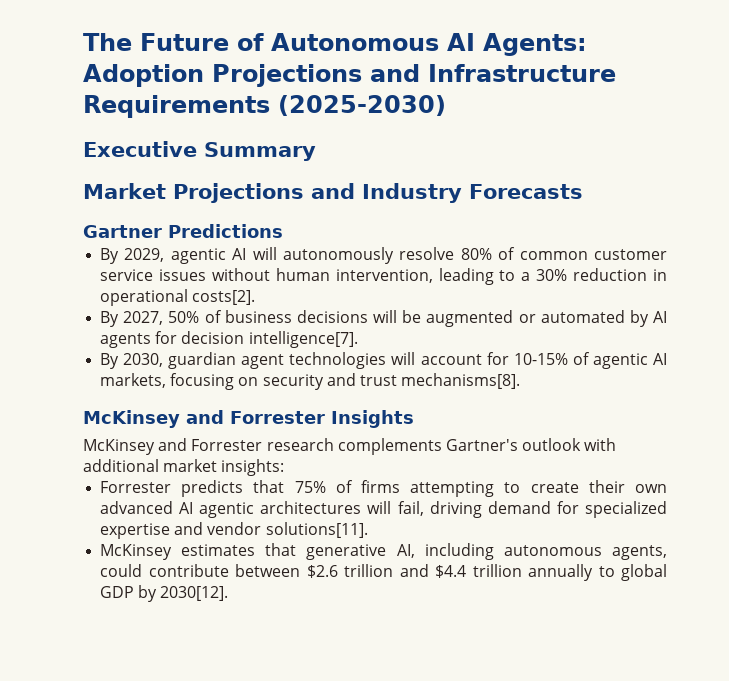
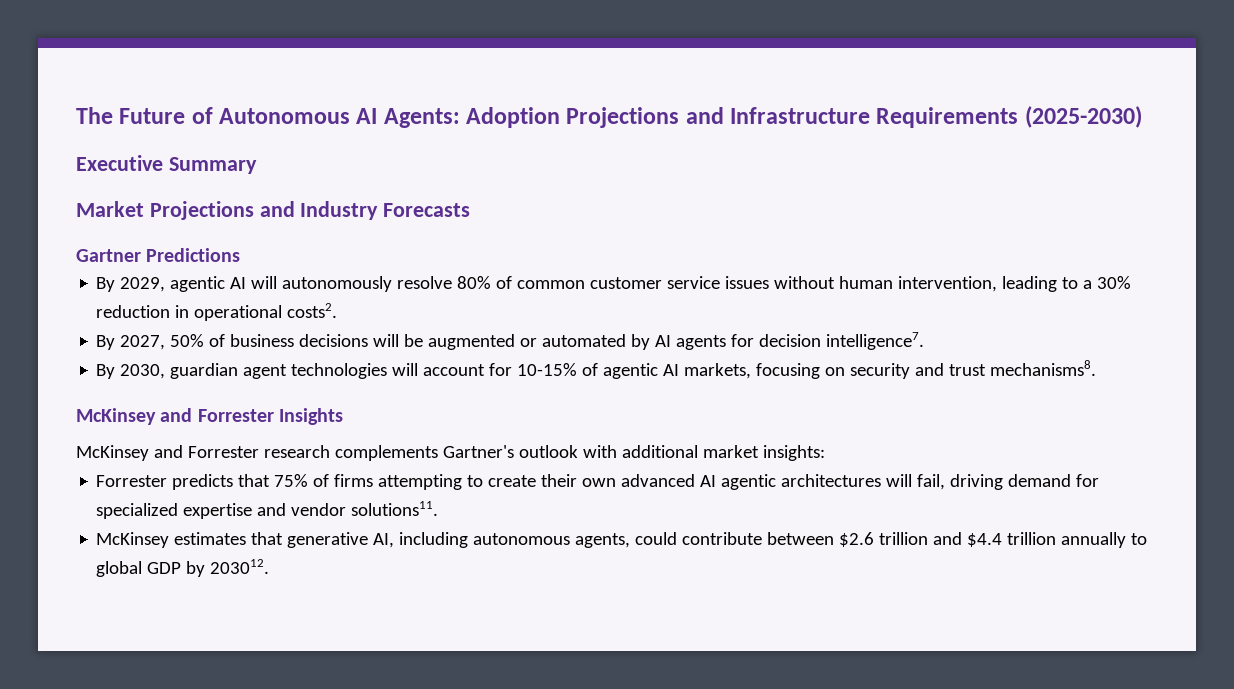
[192,290,256,305] costs[2]. -> [287,303,338,318] costs2.
[248,331,358,348] intelligence[7]. -> [826,332,925,350] intelligence7.
[401,373,521,389] mechanisms[8]. -> [990,360,1097,376] mechanisms8.
[265,522,368,538] solutions[11]. -> [351,501,439,516] solutions11.
[160,586,229,601] 2030[12]. -> [210,559,270,574] 203012.

